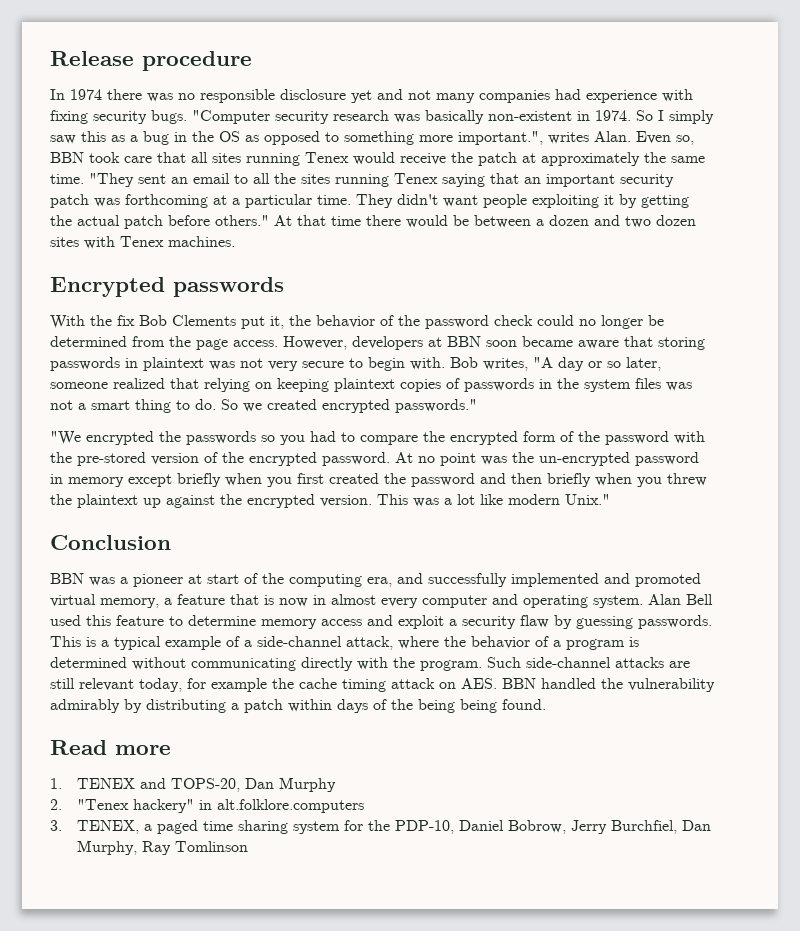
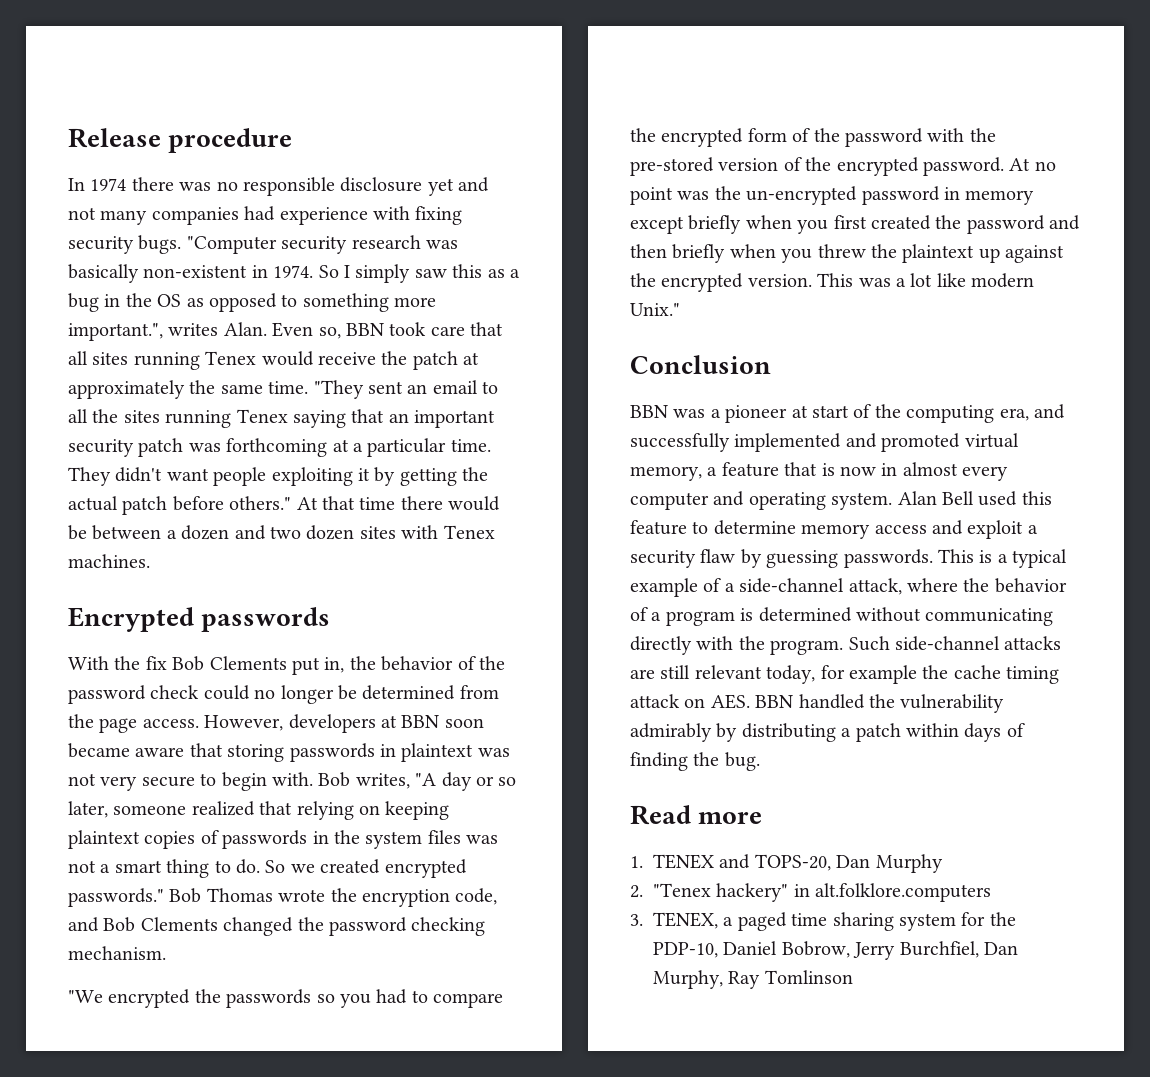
[270,316,284,329] it, -> [324,657,345,673] in,
(477, 406) none -> [169,888,498,907] [68,917,486,936] [68,946,166,960] Bob Thomas wrote the encryption code, and Bob Clements changed the password checking mechanism.
[391,699,546,713] the being being found. -> [630,752,760,771] finding the bug.

